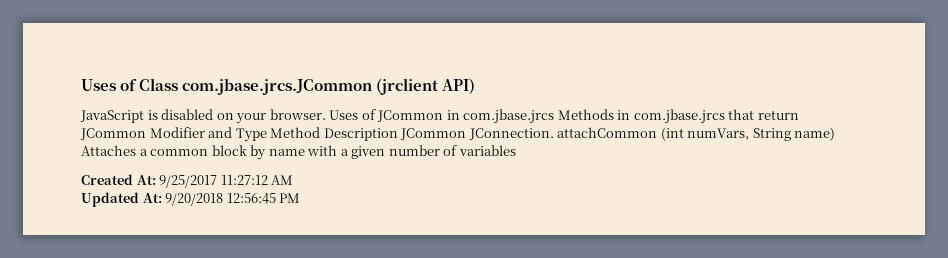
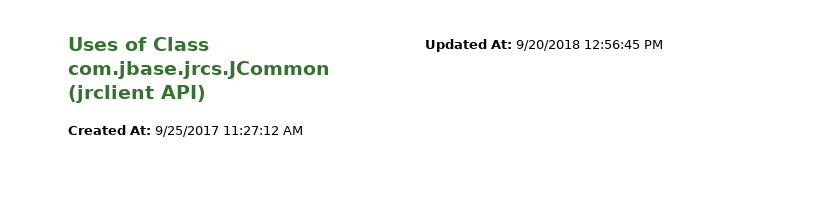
[80,109,799,124] [80,127,836,142] [81,145,516,160] // JavaScript is disabled on your browser. Uses of JCommon in com.jbase.jrcs Methods in com.jbase.jrcs that return JCommon Modifier and Type Method Description JCommon JConnection. attachCommon (int numVars, String name) Attaches a common block by name with a given number of variables -> (206, 93) none

